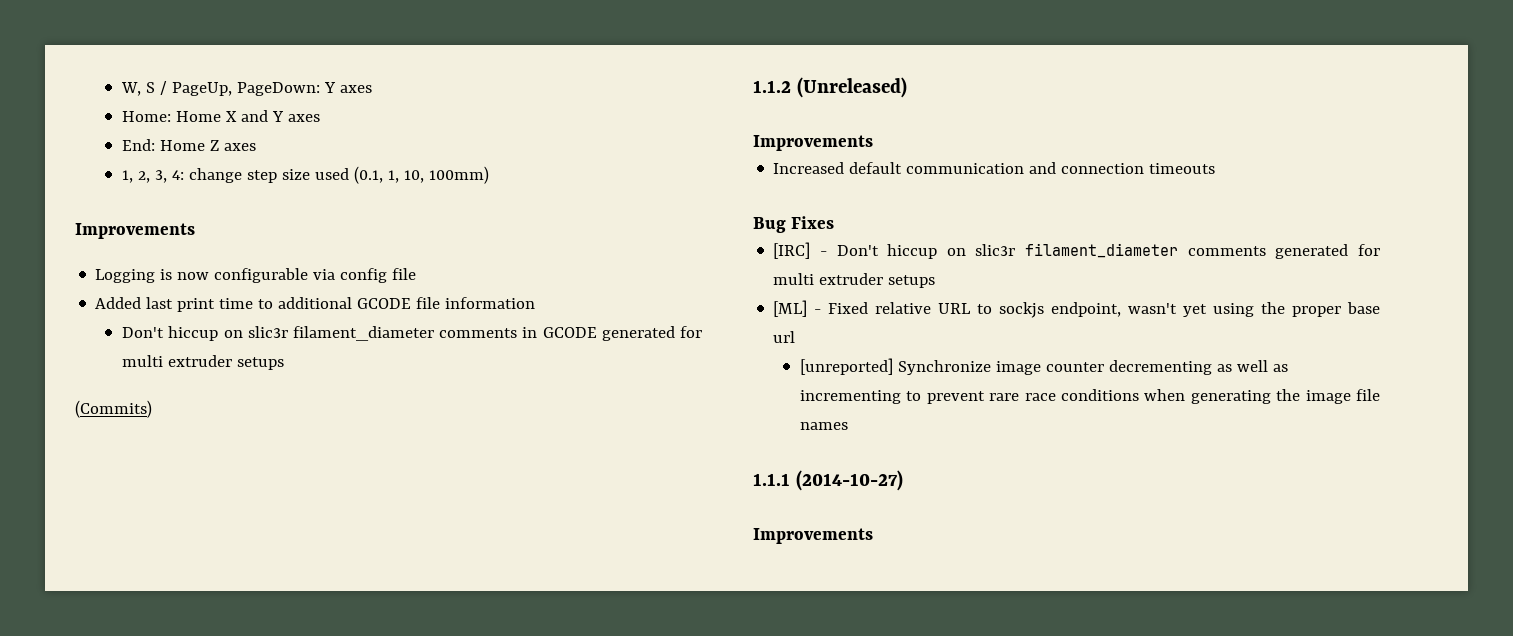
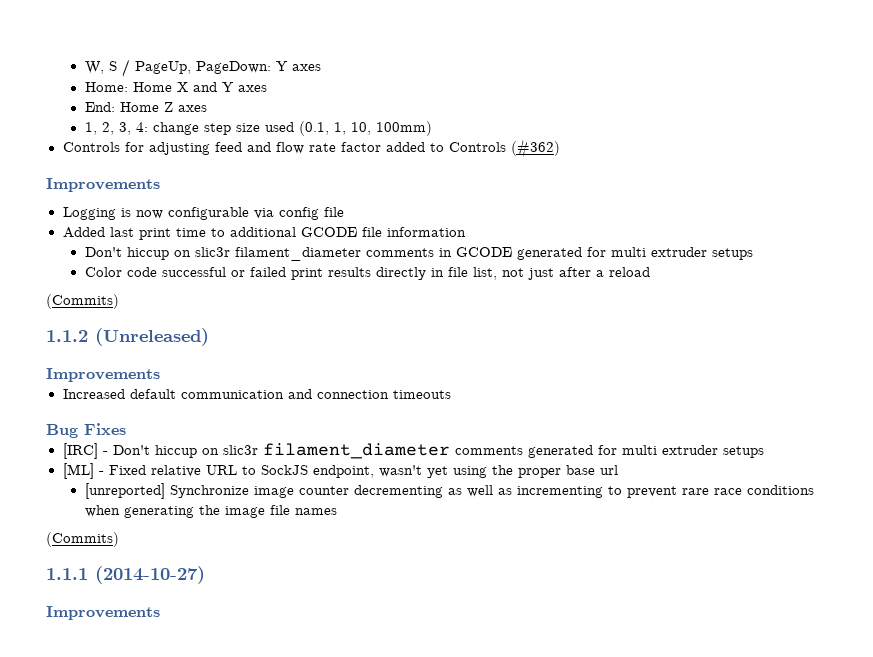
(490, 175) none -> [62,139,560,158] // Controls for adjusting feed and flow rate factor added to Controls (#362)
(285, 363) none -> [84,267,650,280] // Color code successful or failed print results directly in file list, not just after a reload
[999,302,1045,318] sockjs -> [260,465,308,475] SockJS
(849, 426) none -> [46,532,119,547] // (Commits)

